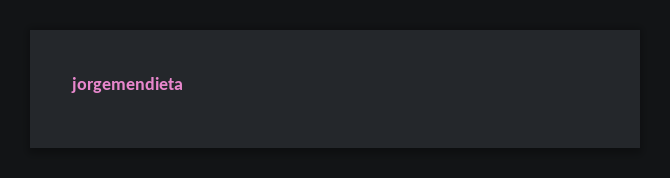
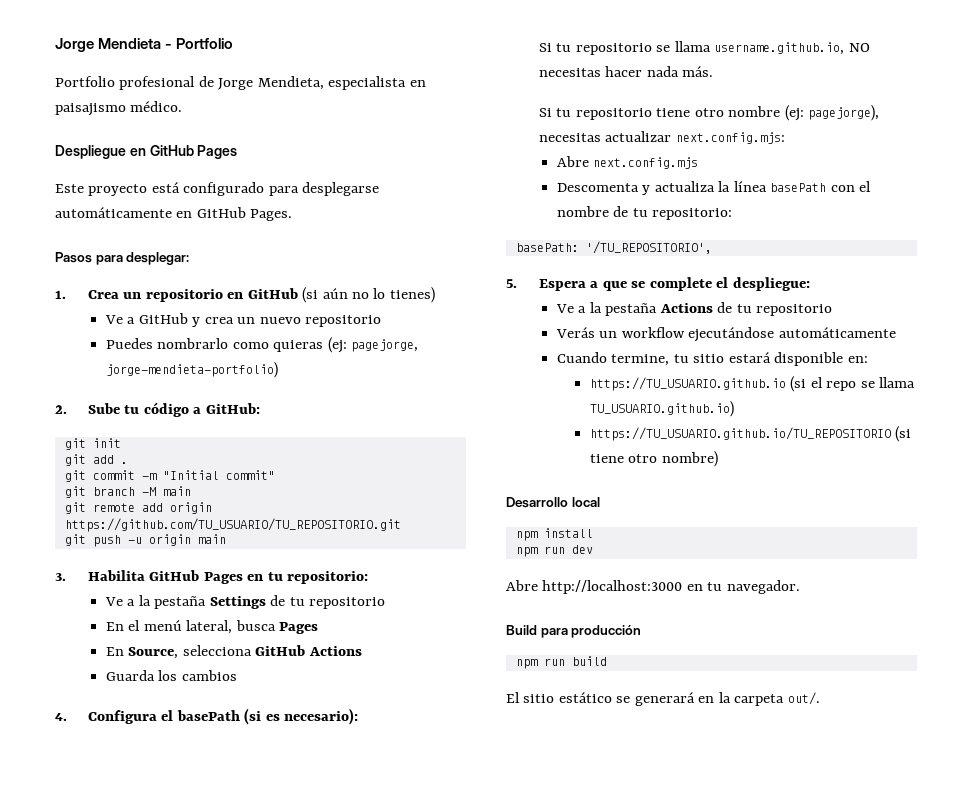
[71,77,183,93] jorgemendieta -> [55,38,234,52] [55,76,426,90] [55,101,183,116] [55,145,238,159] [55,182,380,196] [55,207,293,221] [55,252,190,265] [55,287,435,303] [104,313,382,327] [105,337,419,353] [105,362,278,378] [55,402,260,417] [64,438,121,450] [64,454,128,466] [64,470,275,482] [64,486,191,498] [64,502,212,514] [64,518,401,532] [64,534,226,547] [55,570,369,584] [104,595,386,609] [105,620,319,634] [105,645,362,659] [105,670,237,681] [55,708,359,725] [538,41,870,55] [538,66,714,77] [538,105,880,121] [538,131,785,144] [556,156,699,169] [556,181,872,195] [556,206,733,220] [515,241,712,254] [506,277,810,291] [555,302,833,316] [555,327,896,342] [556,352,868,366] [589,376,916,392] [589,401,734,417] [589,426,912,442] [589,451,718,467] [506,497,600,508] [515,528,593,541] [515,545,593,557] [506,580,800,594] [506,625,642,638] [515,656,607,669] [506,692,820,706] Jorge Mendieta - Portfolio // Portfolio profesional de Jorge Mendieta, especialista en paisajismo médico. // Despliegue en GitHub Pages // Este proyecto está configurado para desplegarse automáticamente en GitHub Pages. // Pasos para desplegar: // 1. Crea un repositorio en GitHub (si aún no lo tienes) // Ve a GitHub y crea un nuevo repositorio // Puedes nombrarlo como quieras (ej: pagejorge, jorge-mendieta-portfolio) // 2. Sube tu código a GitHub: // git init // git add . // git commit -m "Initial commit" // git branch -M main // git remote add origin https://github.com/TU_USUARIO/TU_REPOSITORIO.git // git push -u origin main // 3. Habilita GitHub Pages en tu repositorio: // Ve a la pestaña Settings de tu repositorio // En el menú lateral, busca Pages // En Source, selecciona GitHub Actions // Guarda los cambios // 4. Configura el basePath (si es necesario): // Si tu repositorio se llama username.github.io, NO necesitas hacer nada más. // Si tu repositorio tiene otro nombre (ej: pagejorge), necesitas actualizar next.config.mjs: // Abre next.config.mjs // Descomenta y actualiza la línea basePath con el nombre de tu repositorio: // basePath: '/TU_REPOSITORIO', // 5. Espera a que se complete el despliegue: // Ve a la pestaña Actions de tu repositorio // Verás un workflow ejecutándose automáticamente // Cuando termine, tu sitio estará disponible en: // https://TU_USUARIO.github.io (si el repo se llama TU_USUARIO.github.io) // https://TU_USUARIO.github.io/TU_REPOSITORIO (si tiene otro nombre) // Desarrollo local // npm install // npm run dev // Abre http://localhost:3000 en tu navegador. // Build para producción // npm run build // El sitio estático se generará en la carpeta out/.

